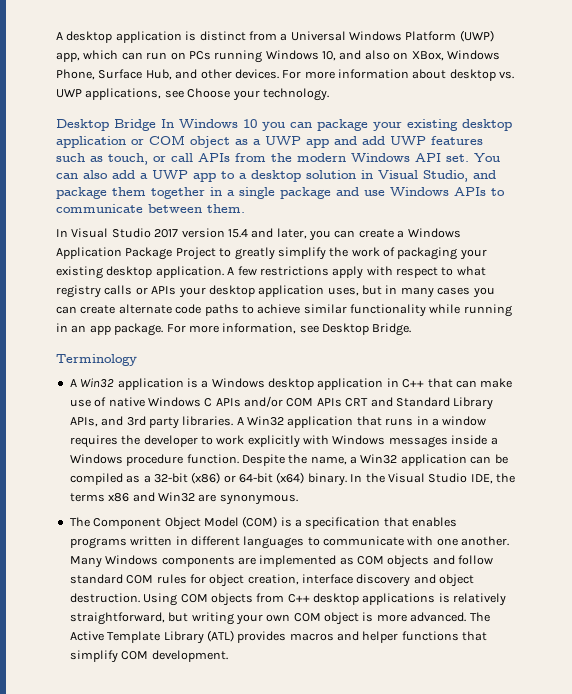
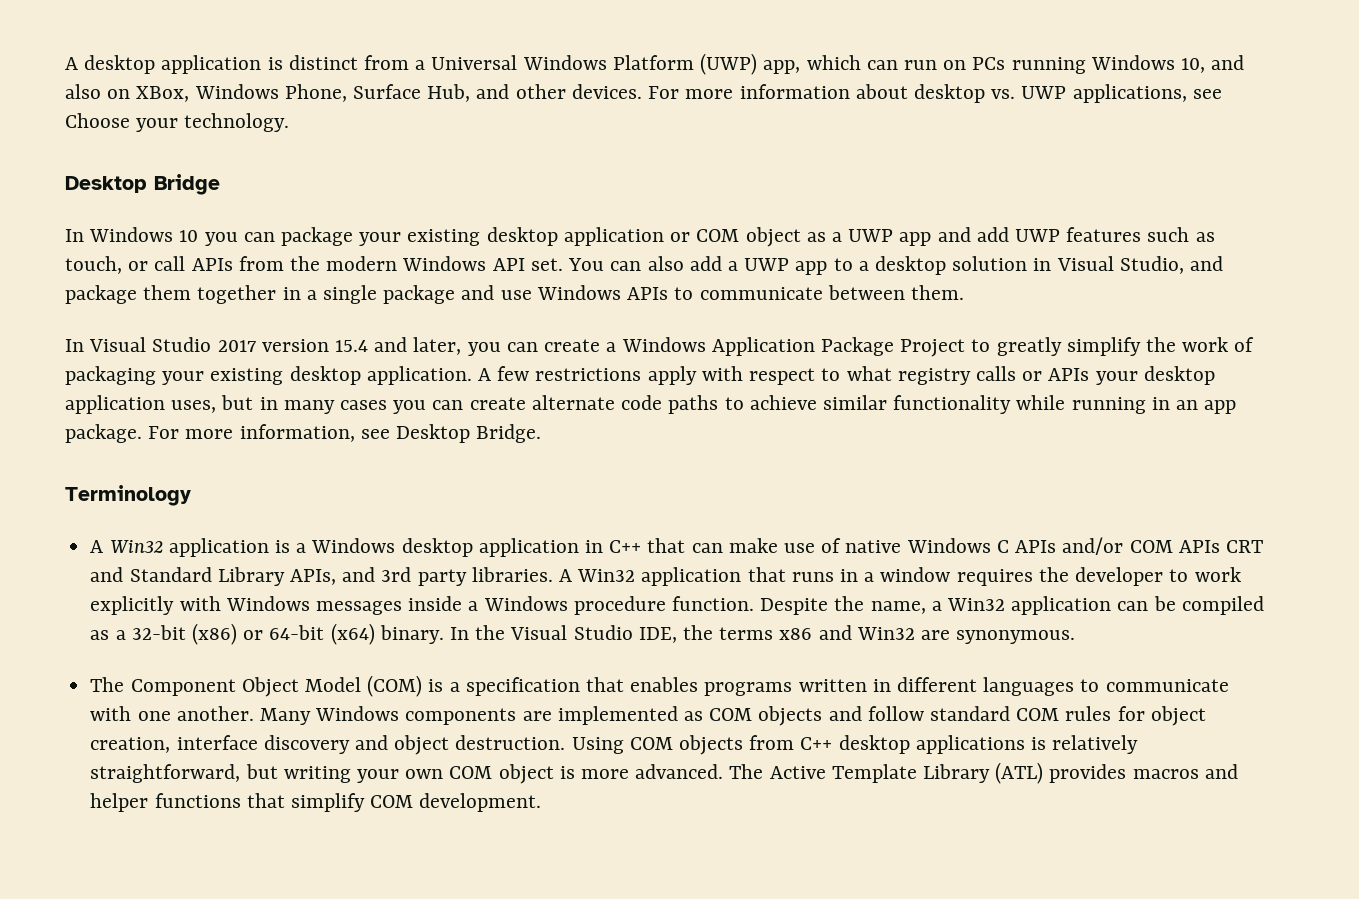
(156, 125) none -> (220, 184) //

